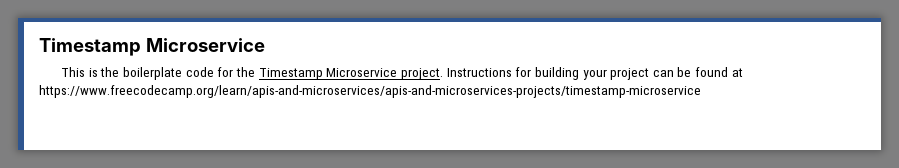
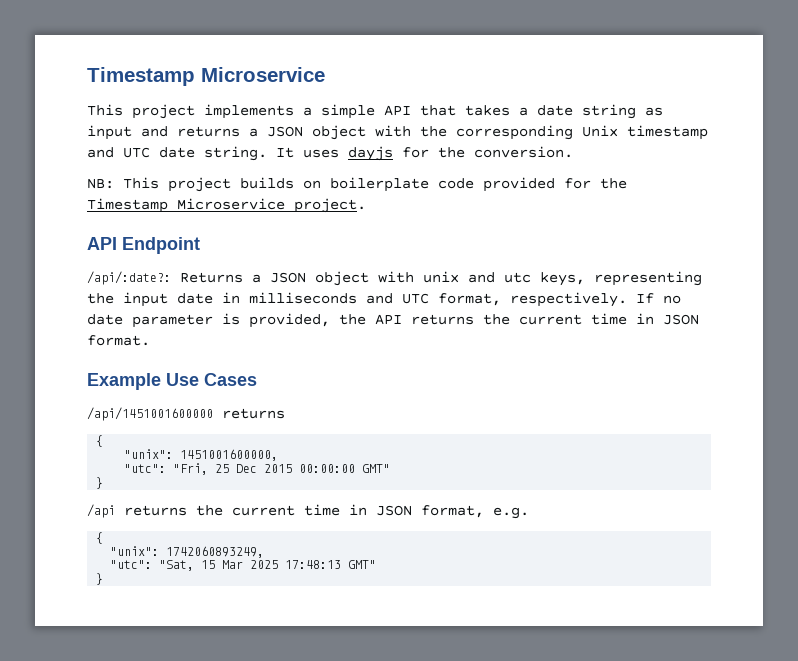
[88,67,120,77] is the -> [132,104,663,119] [87,125,708,140] [87,146,573,161] [87,177,321,192] project implements a simple API that takes a date string as input and returns a JSON object with the corresponding Unix timestamp and UTC date string. It uses dayjs for the conversion. // NB: This project builds on
(214, 72) none -> [483,177,555,192] provided
[446,67,743,80] [39,85,701,98] Instructions for building your project can be found at https://www.freecodecamp.org/learn/apis-and-microservices/apis-and-microservices-projects/timestamp-microservice -> [87,237,200,254] [87,271,702,286] [87,292,681,307] [87,313,699,328] [87,335,150,346] [87,373,257,390] [87,407,285,421] [96,435,104,447] [124,449,279,461] [124,463,391,475] [96,477,104,489] [87,504,529,519] [96,532,104,544] [110,546,265,558] [110,560,377,571] [96,573,104,585] // API Endpoint // /api/:date?: Returns a JSON object with unix and utc keys, representing the input date in milliseconds and UTC format, respectively. If no date parameter is provided, the API returns the current time in JSON format. // Example Use Cases // /api/1451001600000 returns // { // "unix": 1451001600000, // "utc": "Fri, 25 Dec 2015 00:00:00 GMT" // } // /api returns the current time in JSON format, e.g. // { // "unix": 1742060893249, // "utc": "Sat, 15 Mar 2025 17:48:13 GMT" // }

